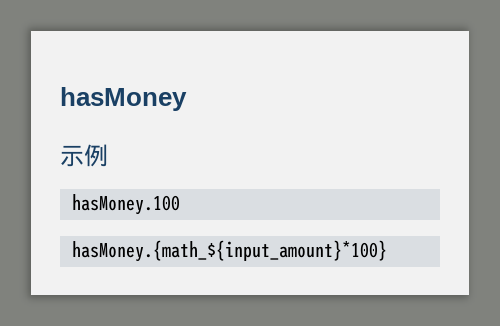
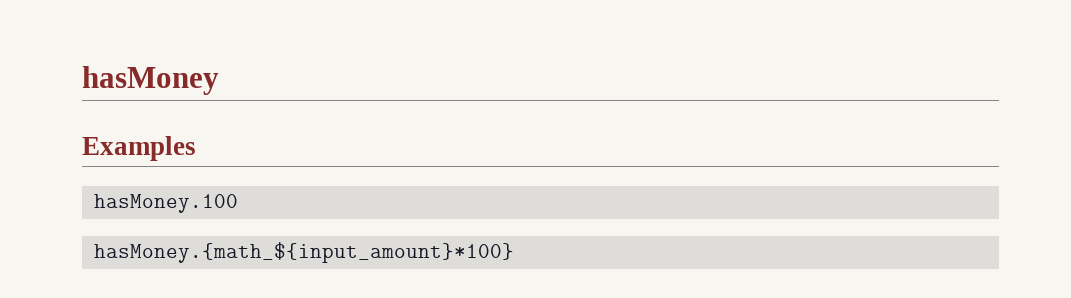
[60,144,108,167] 示例 -> [82,136,196,161] Examples

